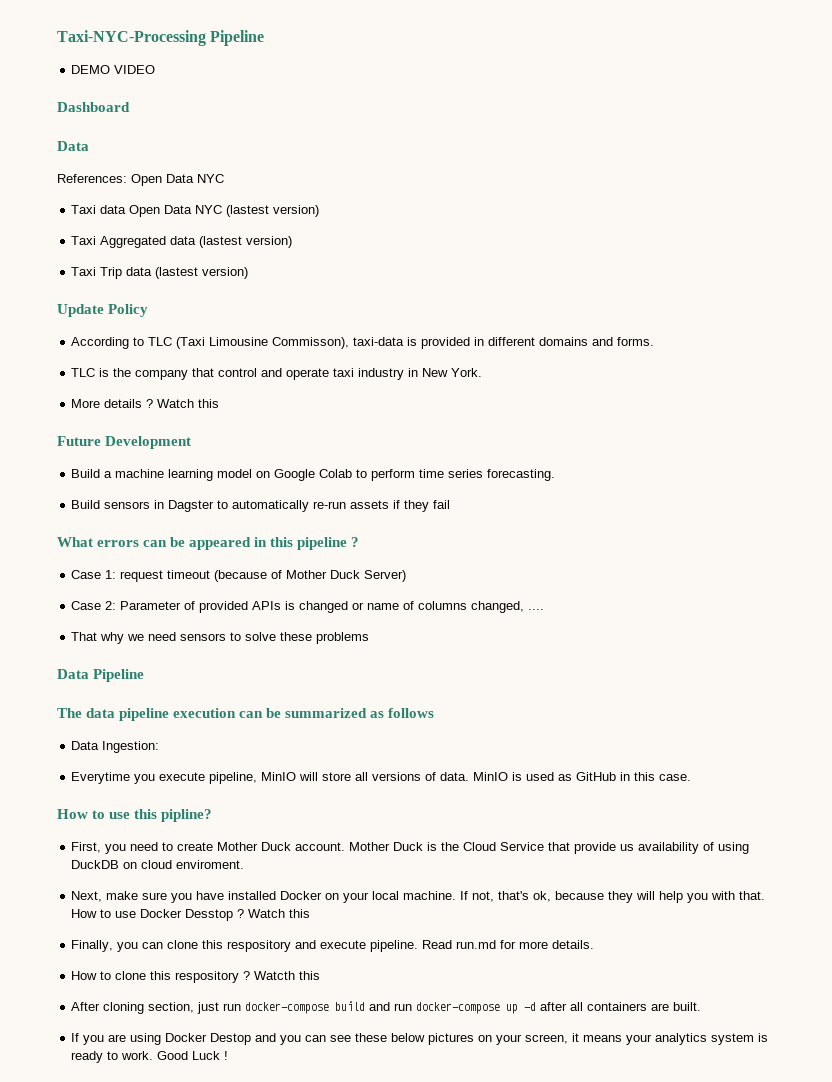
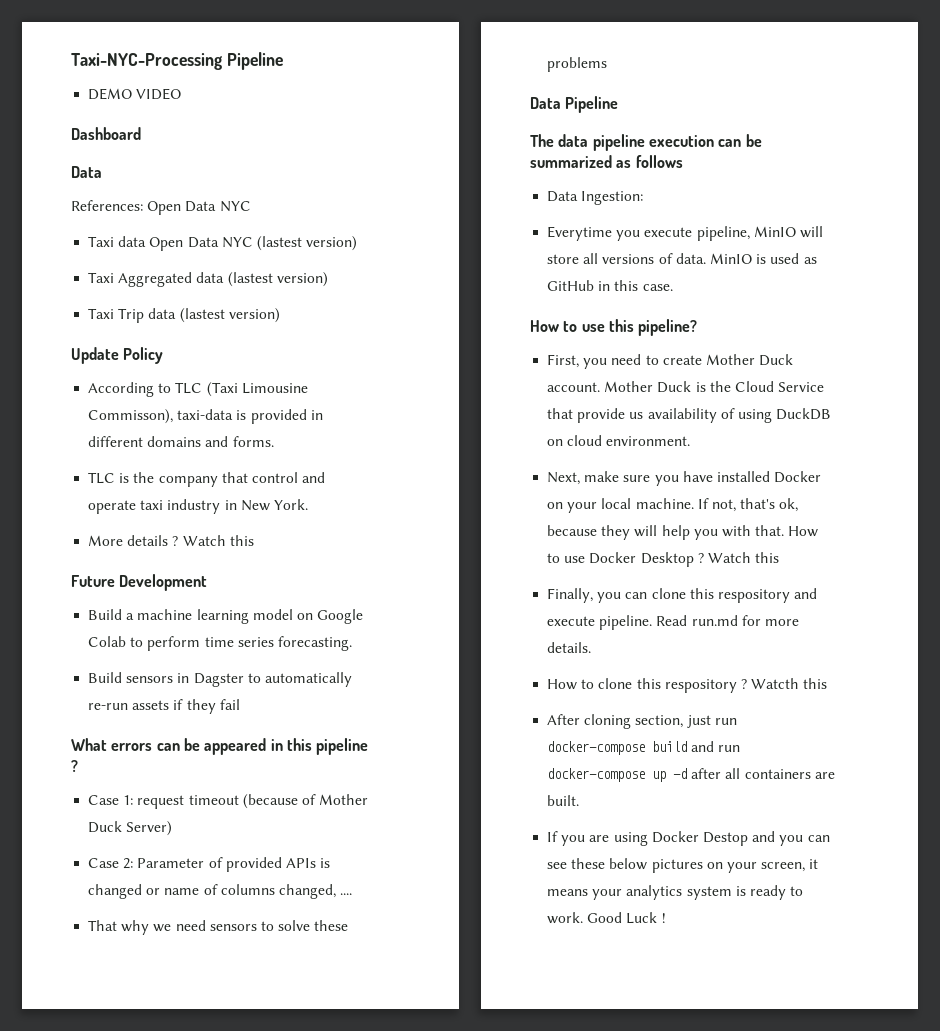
[161,809,213,822] pipline? -> [638,319,698,336] pipeline?
[176,860,245,869] enviroment. -> [606,436,691,446] environment.
[185,909,234,921] Desstop -> [640,552,694,567] Desktop

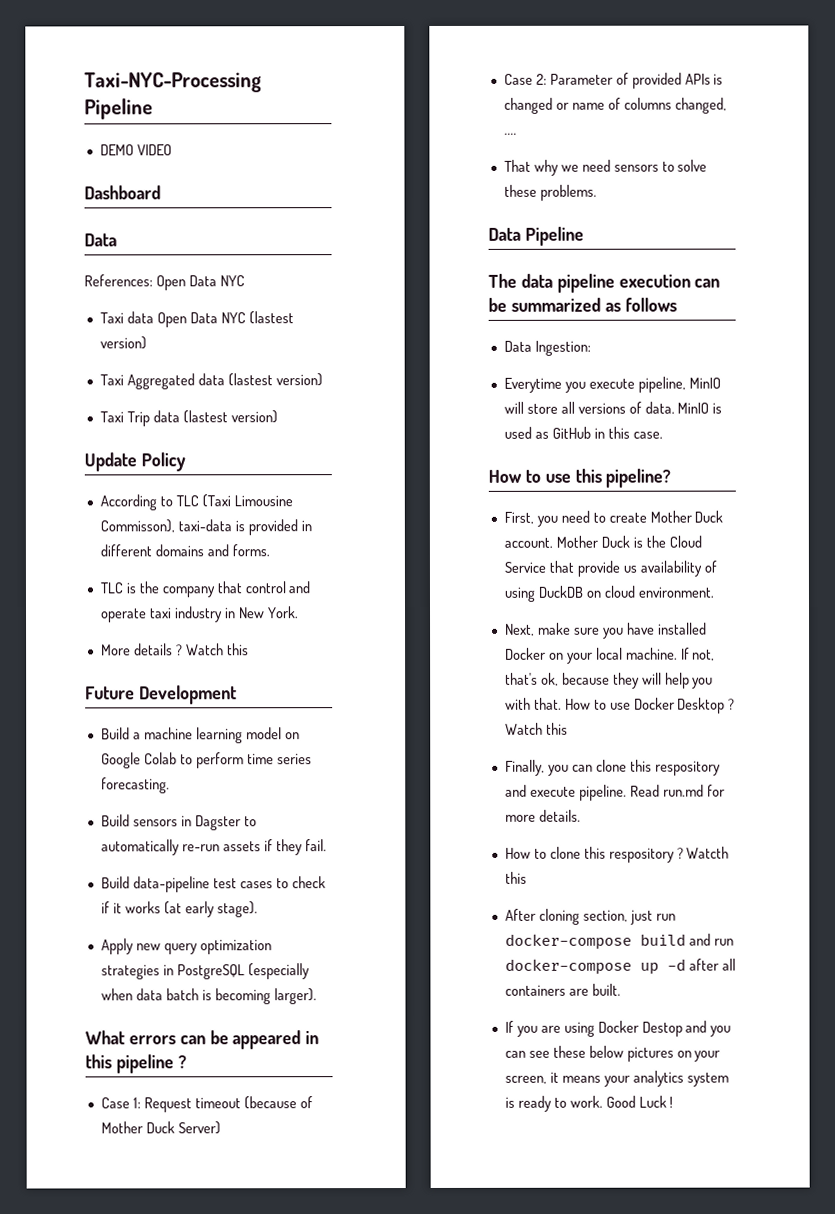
[219,699,240,710] fail -> [304,839,327,852] [100,876,326,893] [100,901,258,918] [100,938,272,955] [100,963,310,980] [100,988,317,1005] fail. // Build data-pipeline test cases to check if it works (at early stage). // Apply new query optimization strategies in PostgreSQL (especially when data batch is becoming larger).
[137,795,185,809] request -> [143,1097,192,1113] Request
[547,57,608,72] problems -> [539,184,597,201] problems.

